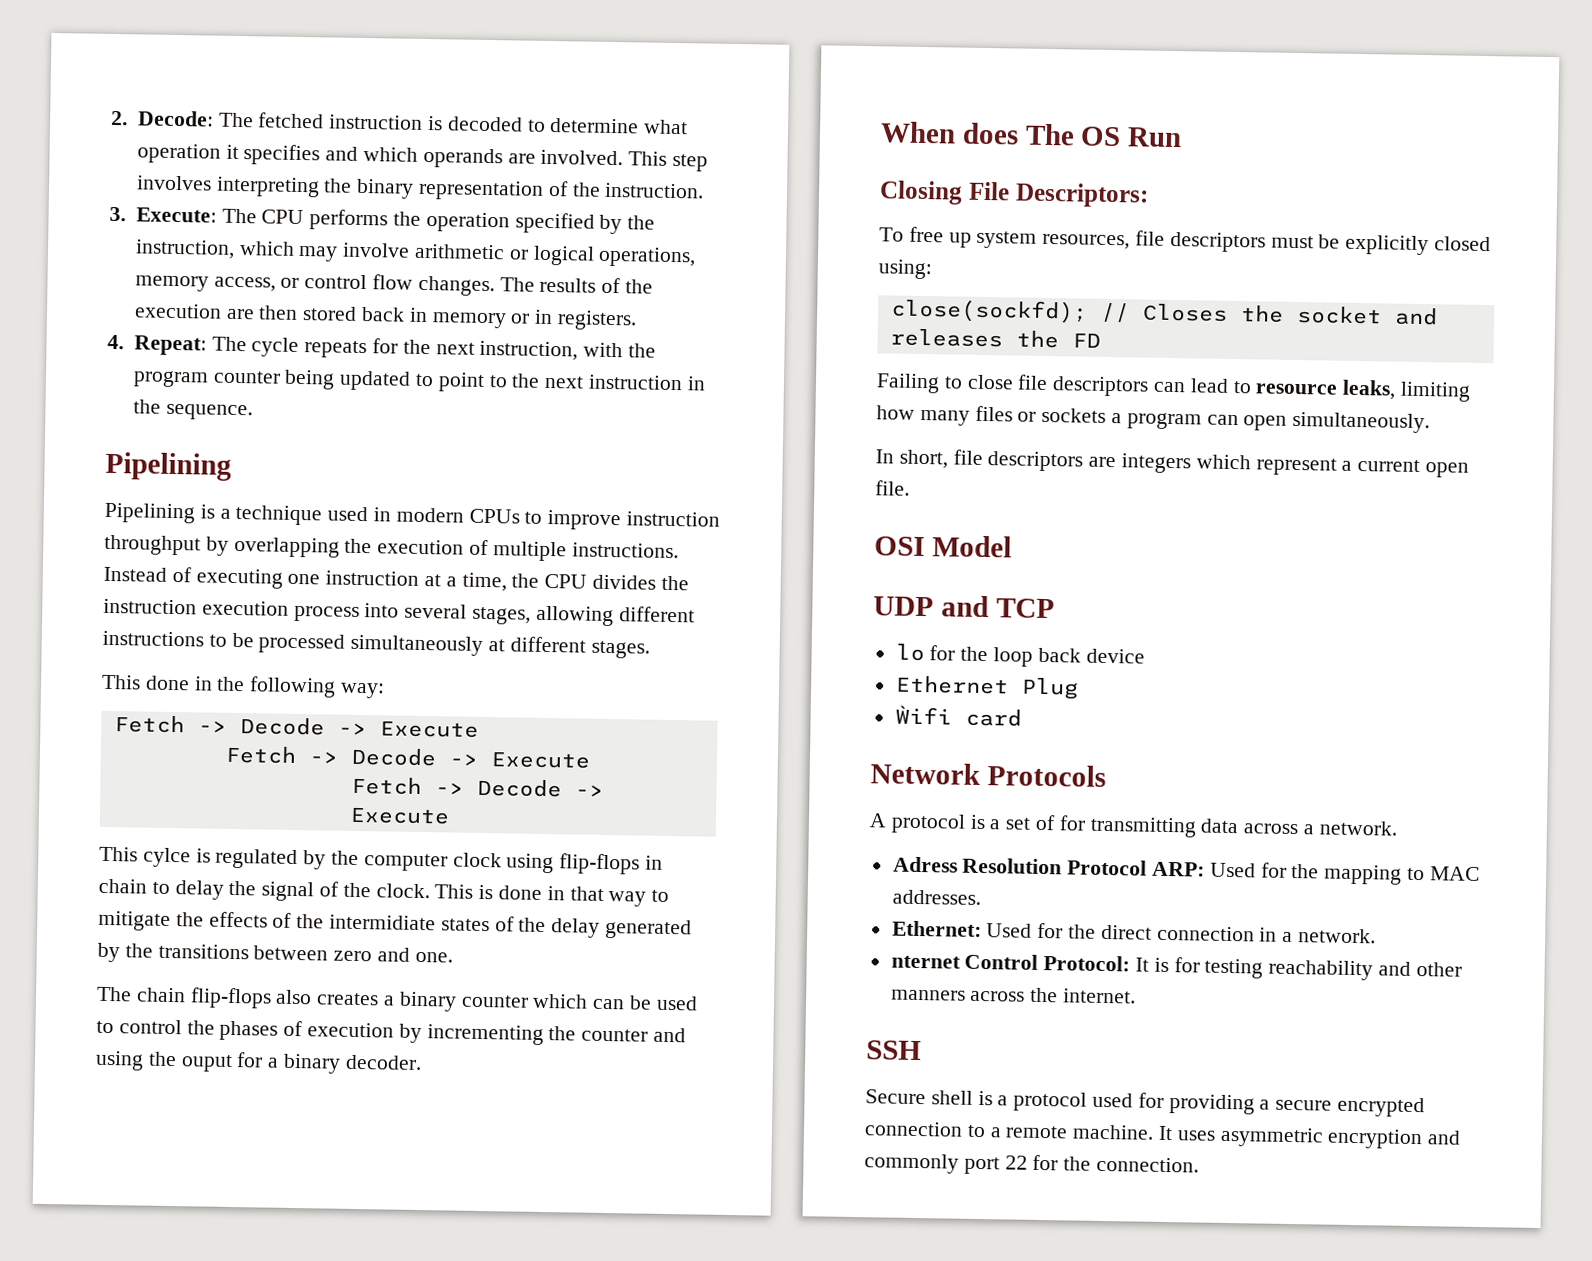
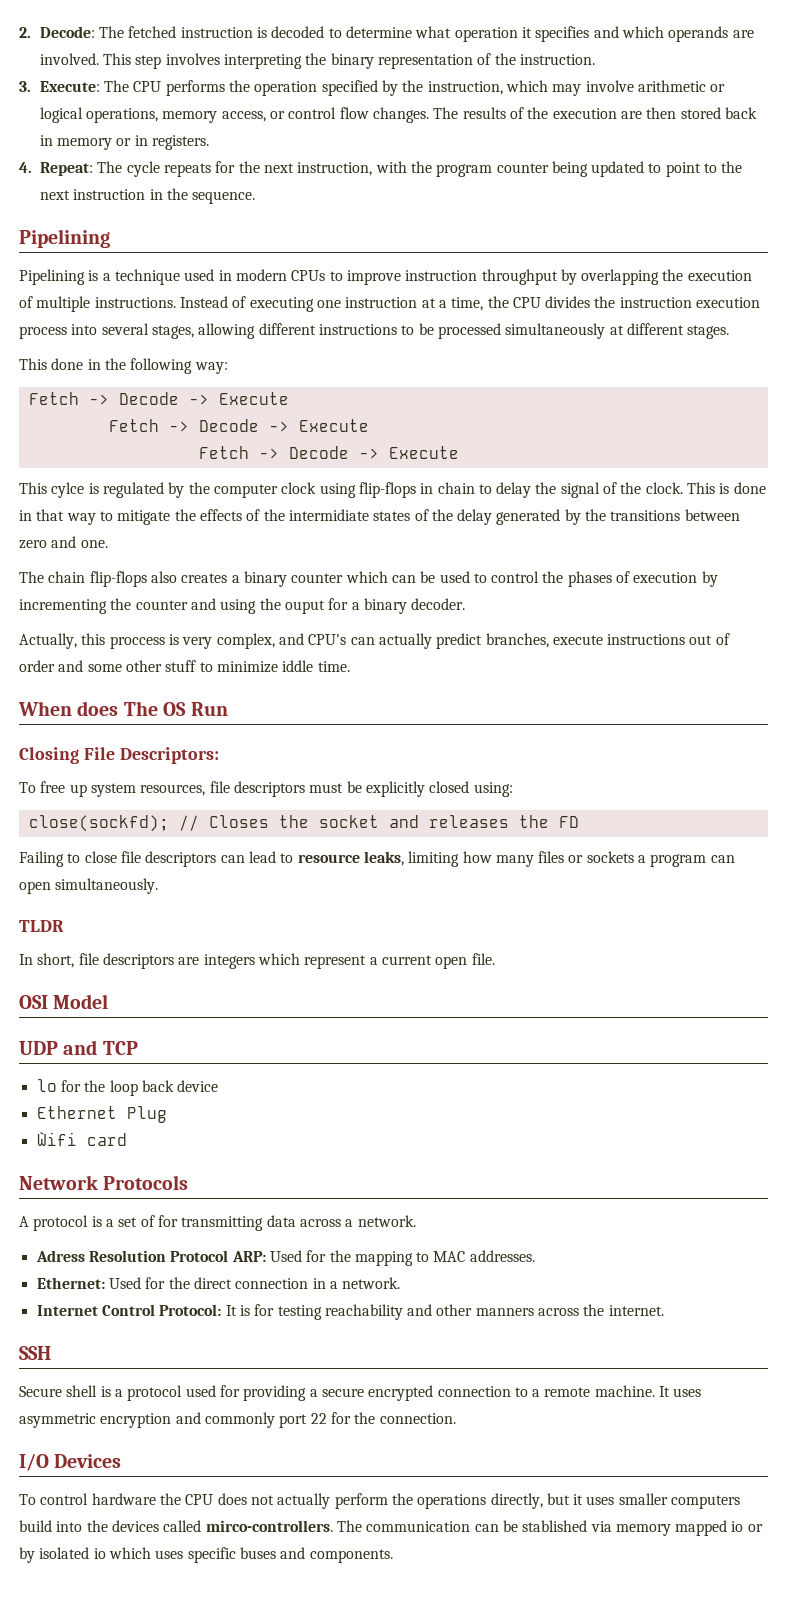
(422, 1062) none -> [19,633,730,649] [19,660,350,673] // Actually, this proccess is very complex, and CPU's can actually predict branches, execute instructions out of order and some other stuff to minimize iddle time.
(1431, 422) none -> [19,920,64,932] // TLDR
[890,955,961,969] nternet -> [36,1305,98,1316] Internet
(1200, 1164) none -> [19,1454,122,1471] [19,1493,741,1509] [19,1520,763,1536] [19,1547,393,1563] // I/O Devices // To control hardware the CPU does not actually perform the operations directly, but it uses smaller computers build into the devices called mirco-controllers. The communication can be stablished via memory mapped io or by isolated io which uses specific buses and components.

